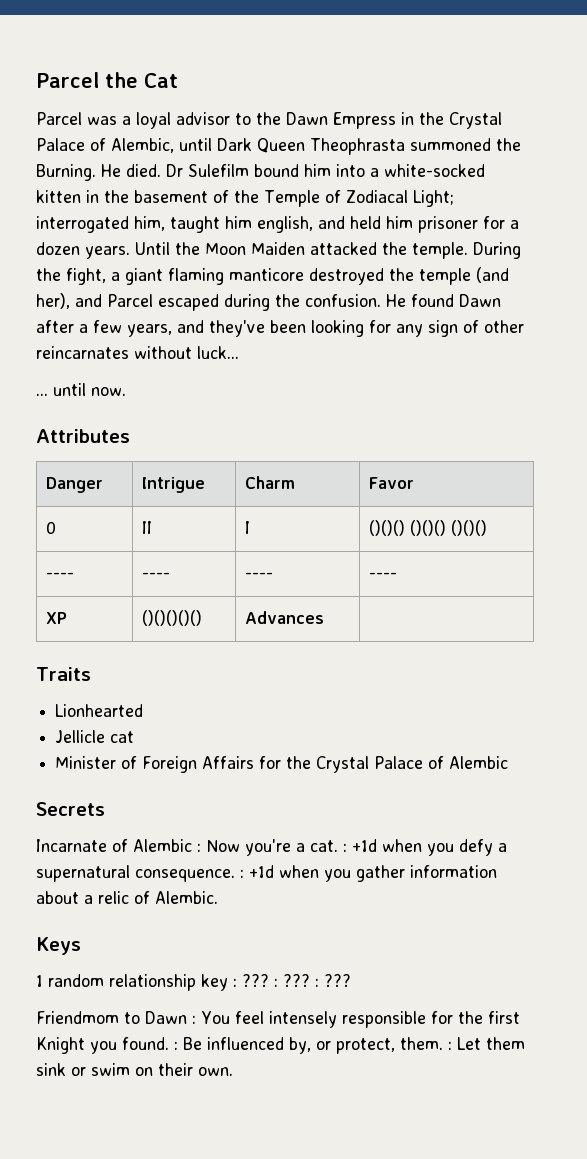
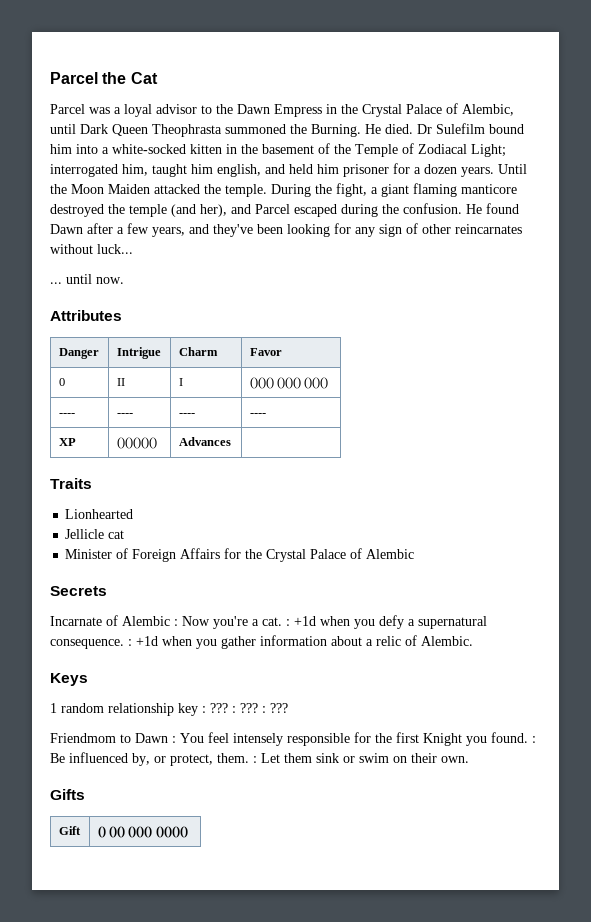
(233, 1071) none -> [50,789,85,800] [58,826,81,835] [97,826,188,838] // Gifts // Gift | () ()() ()()() ()()()()

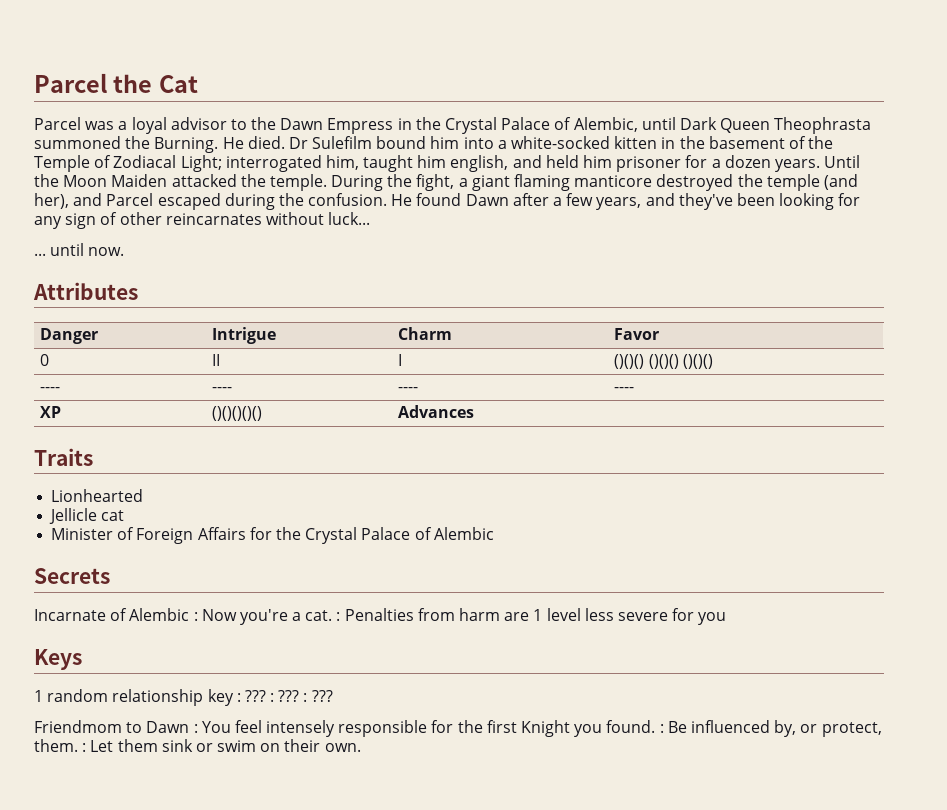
[294,615,487,629] [50,635,473,649] +1d when you defy a supernatural consequence. : +1d when you gather information about a relic of Alembic. -> [344,608,727,625] Penalties from harm are 1 level less severe for you
[50,789,85,800] [58,826,81,835] [97,826,188,838] // Gifts // Gift | () ()() ()()() ()()()() -> (361, 747) none

